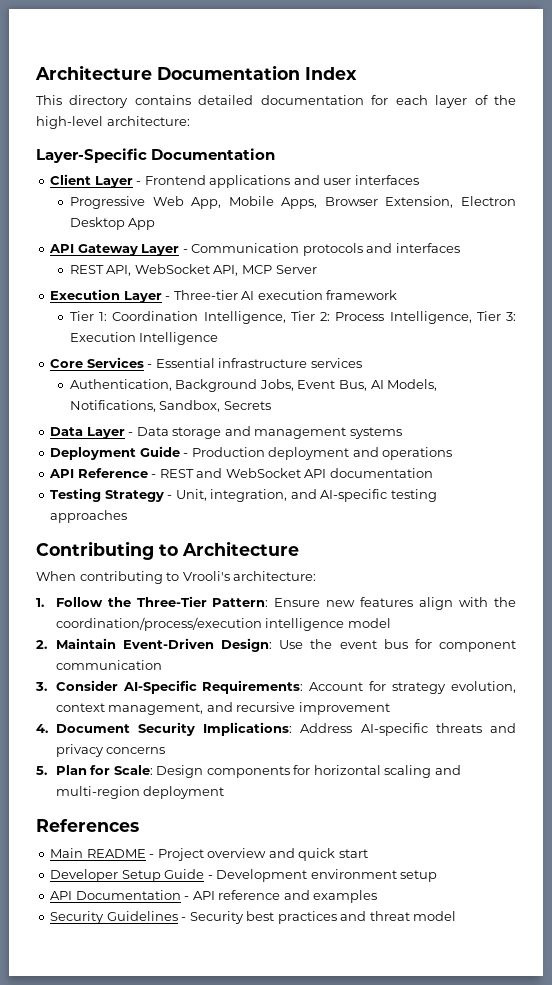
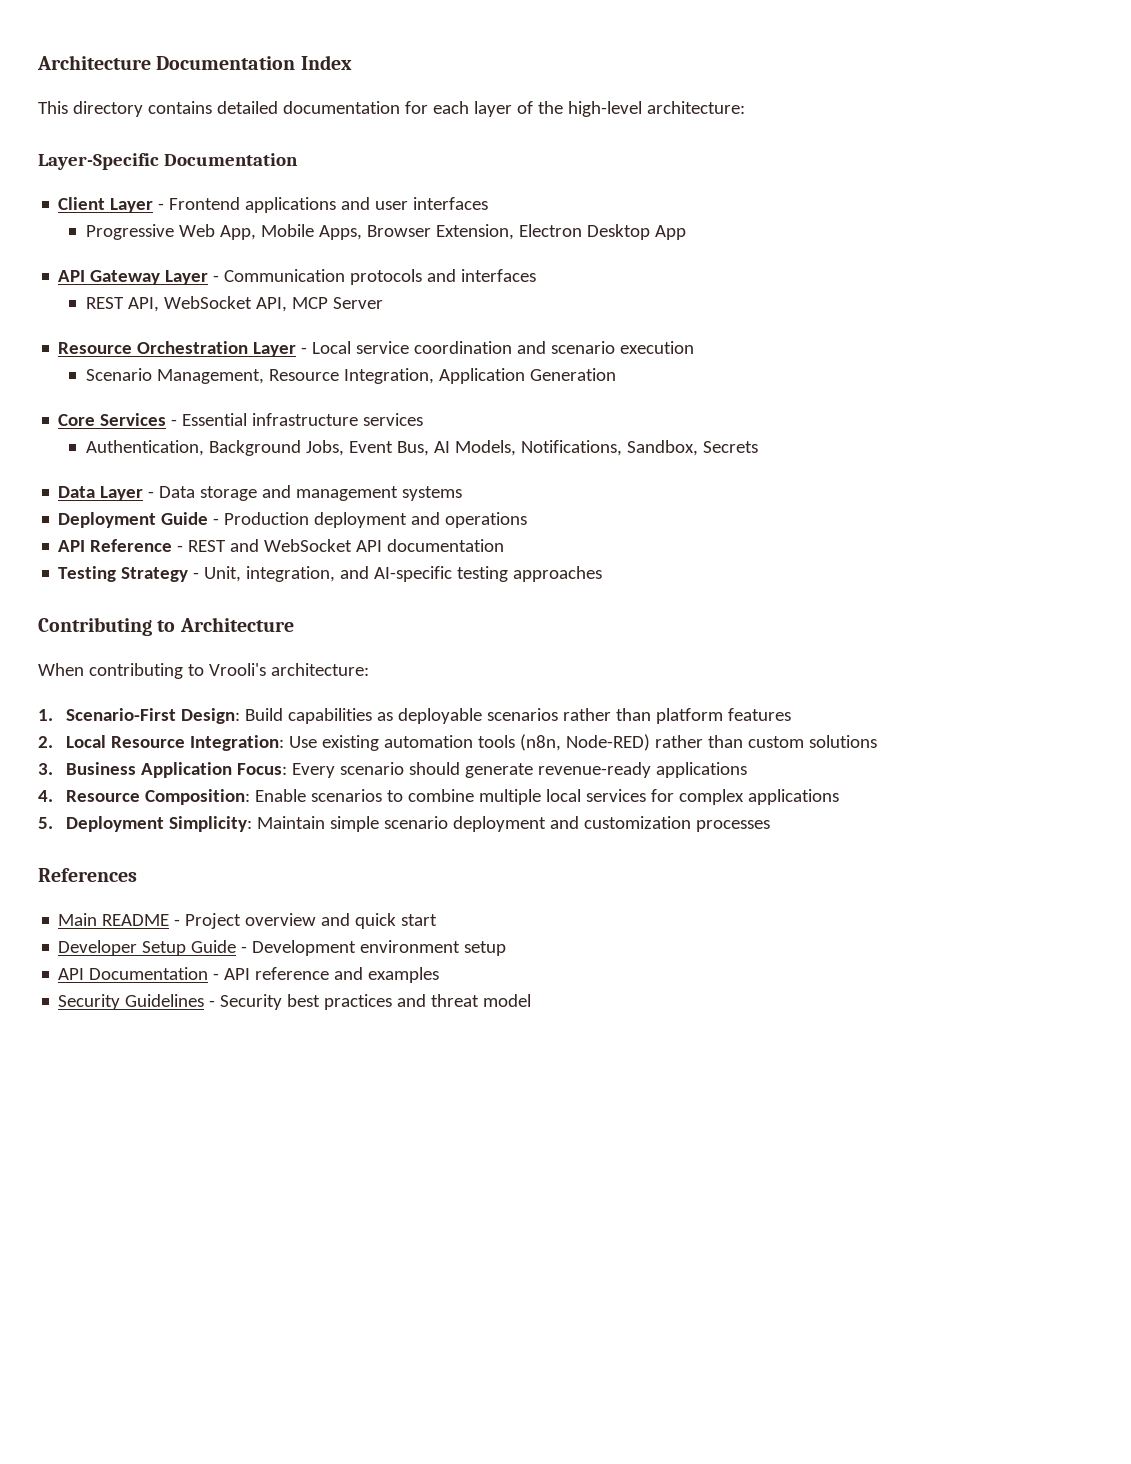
[50,289,398,303] [69,311,516,324] [69,332,219,345] Execution Layer - Three-tier AI execution framework // Tier 1: Coordination Intelligence, Tier 2: Process Intelligence, Tier 3: Execution Intelligence -> [58,341,695,357] [86,368,617,384] Resource Orchestration Layer - Local service coordination and scenario execution // Scenario Management, Resource Integration, Application Generation
[55,596,516,610] [55,617,391,631] [36,638,516,652] [55,660,162,670] [35,680,516,694] [55,702,390,715] [36,722,516,736] [55,744,166,757] [36,765,461,778] [55,786,225,799] Follow the Three-Tier Pattern: Ensure new features align with the coordination/process/execution intelligence model // 2. Maintain Event-Driven Design: Use the event bus for component communication // 3. Consider AI-Specific Requirements: Account for strategy evolution, context management, and recursive improvement // 4. Document Security Implications: Address AI-specific threats and privacy concerns // 5. Plan for Scale: Design components for horizontal scaling and multi-region deployment -> [65,708,791,724] [38,734,877,751] [38,762,747,778] [38,789,839,805] [38,816,770,832] Scenario-First Design: Build capabilities as deployable scenarios rather than platform features // 2. Local Resource Integration: Use existing automation tools (n8n, Node-RED) rather than custom solutions // 3. Business Application Focus: Every scenario should generate revenue-ready applications // 4. Resource Composition: Enable scenarios to combine multiple local services for complex applications // 5. Deployment Simplicity: Maintain simple scenario deployment and customization processes

